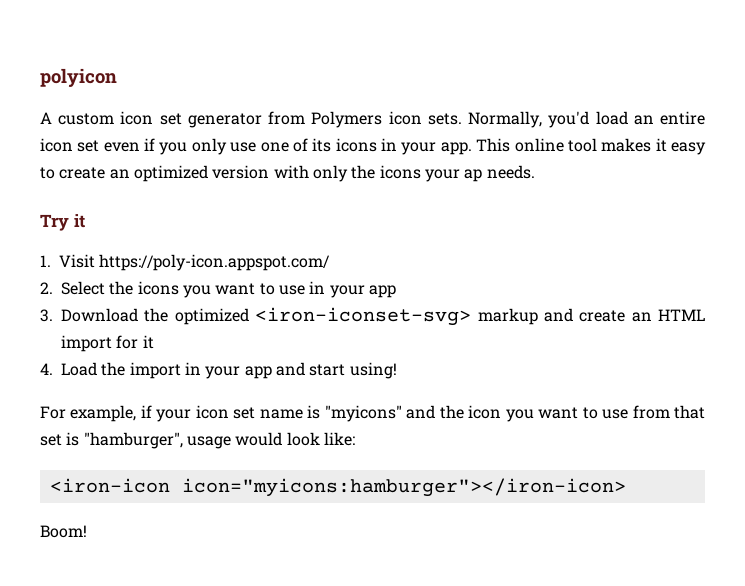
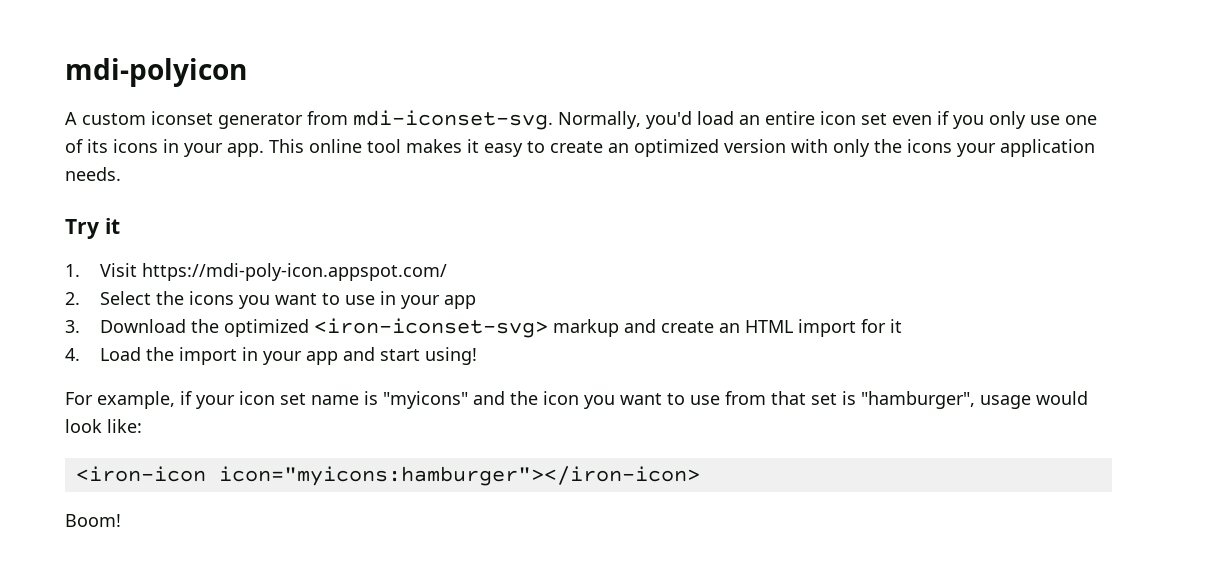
[40,68,117,87] polyicon -> [65,58,247,87] mdi-polyicon
[120,111,462,128] icon set generator from Polymers icon sets. -> [151,110,553,130] iconset generator from mdi-iconset-svg.
[464,169,483,182] ap -> [1000,139,1095,157] application
[99,254,331,271] https://poly-icon.appspot.com/ -> [141,263,447,281] https://mdi-poly-icon.appspot.com/

